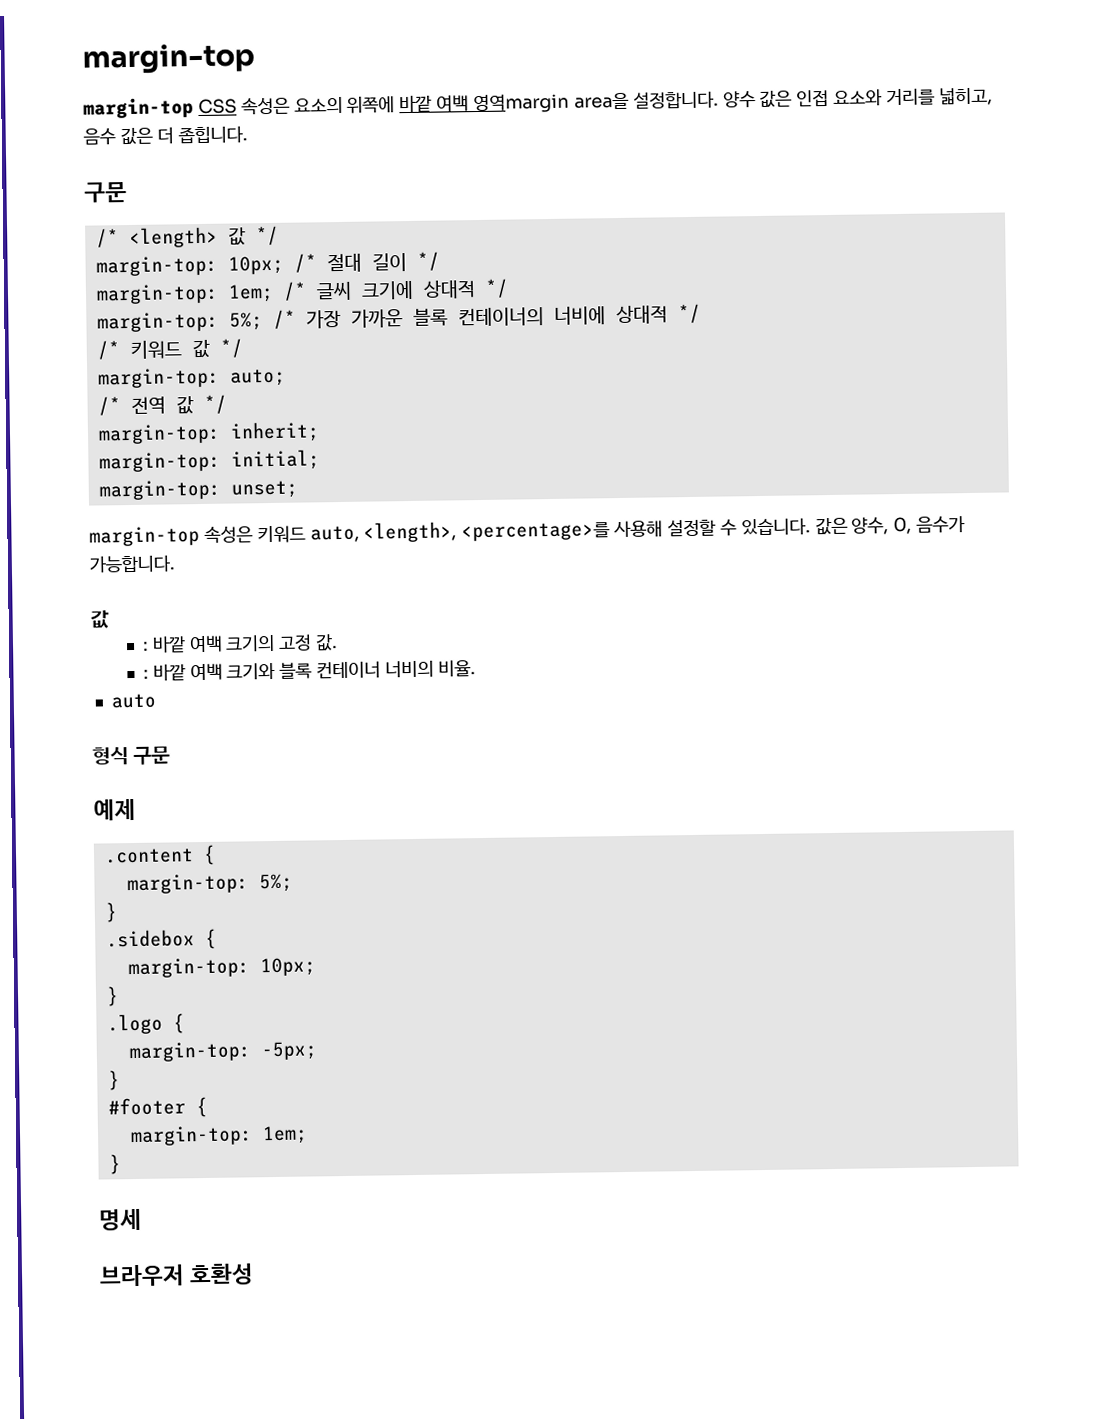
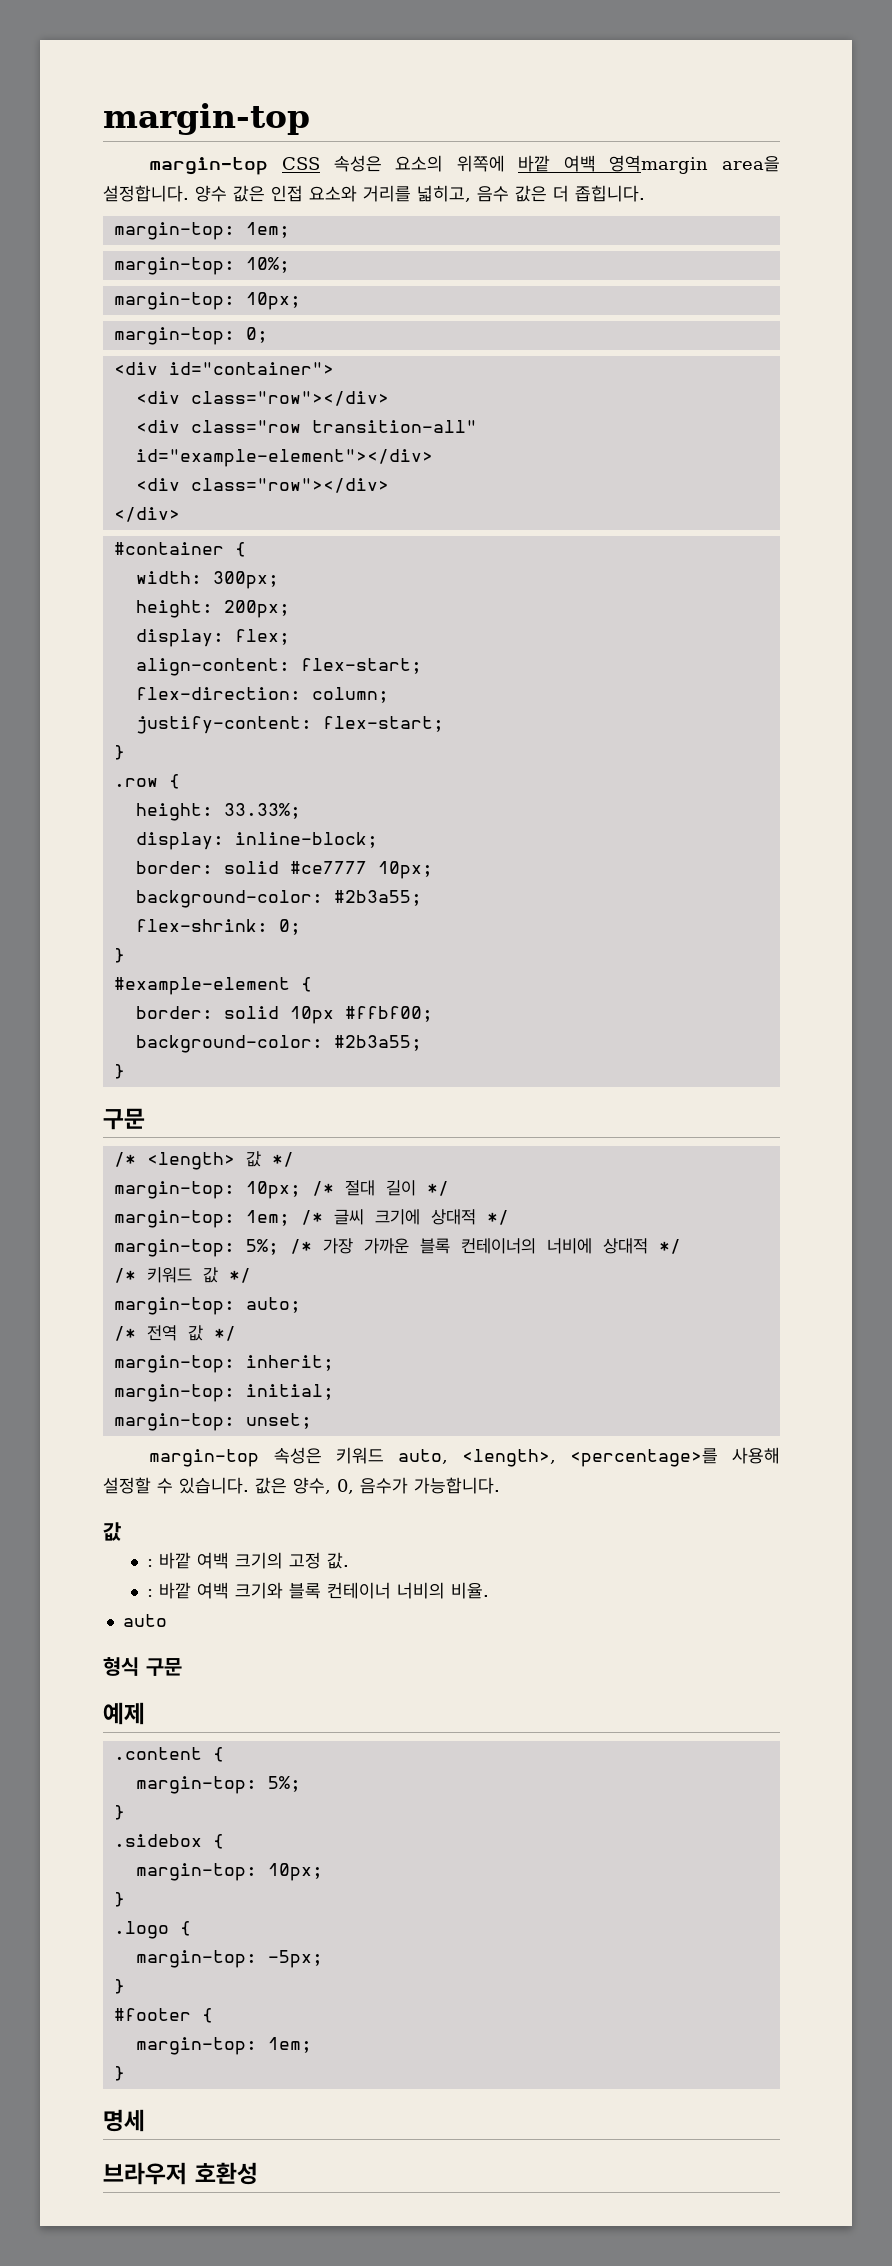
(248, 135) none -> [113,222,290,240] [113,257,290,275] [113,292,301,310] [113,327,268,345] [113,362,334,375] [135,391,389,406] [135,420,477,433] [135,449,433,467] [135,478,389,493] [113,507,180,522] [113,542,246,557] [135,571,279,589] [135,600,290,618] [135,629,290,647] [135,658,422,676] [135,687,389,703] [135,716,444,734] [113,745,125,760] [113,774,180,789] [135,803,301,821] [135,832,378,850] [135,861,433,879] [135,890,422,908] [135,919,301,935] [113,948,125,963] [113,977,312,995] [135,1006,433,1024] [135,1035,422,1053] [113,1064,125,1079] // margin-top: 1em; // margin-top: 10%; // margin-top: 10px; // margin-top: 0; // <div id="container"> // <div class="row"></div> // <div class="row transition-all" id="example-element"></div> // <div class="row"></div> // </div> // #container { // width: 300px; // height: 200px; // display: flex; // align-content: flex-start; // flex-direction: column; // justify-content: flex-start; // } // .row { // height: 33.33%; // display: inline-block; // border: solid #ce7777 10px; // background-color: #2b3a55; // flex-shrink: 0; // } // #example-element { // border: solid 10px #ffbf00; // background-color: #2b3a55; // }

